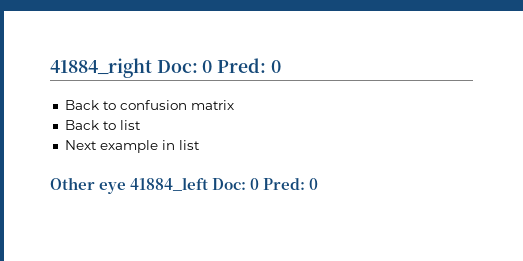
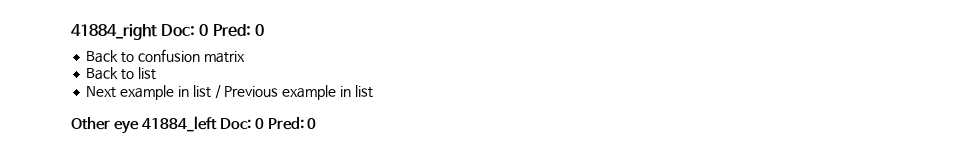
(200, 145) none -> [214,85,373,100] / Previous example in list

